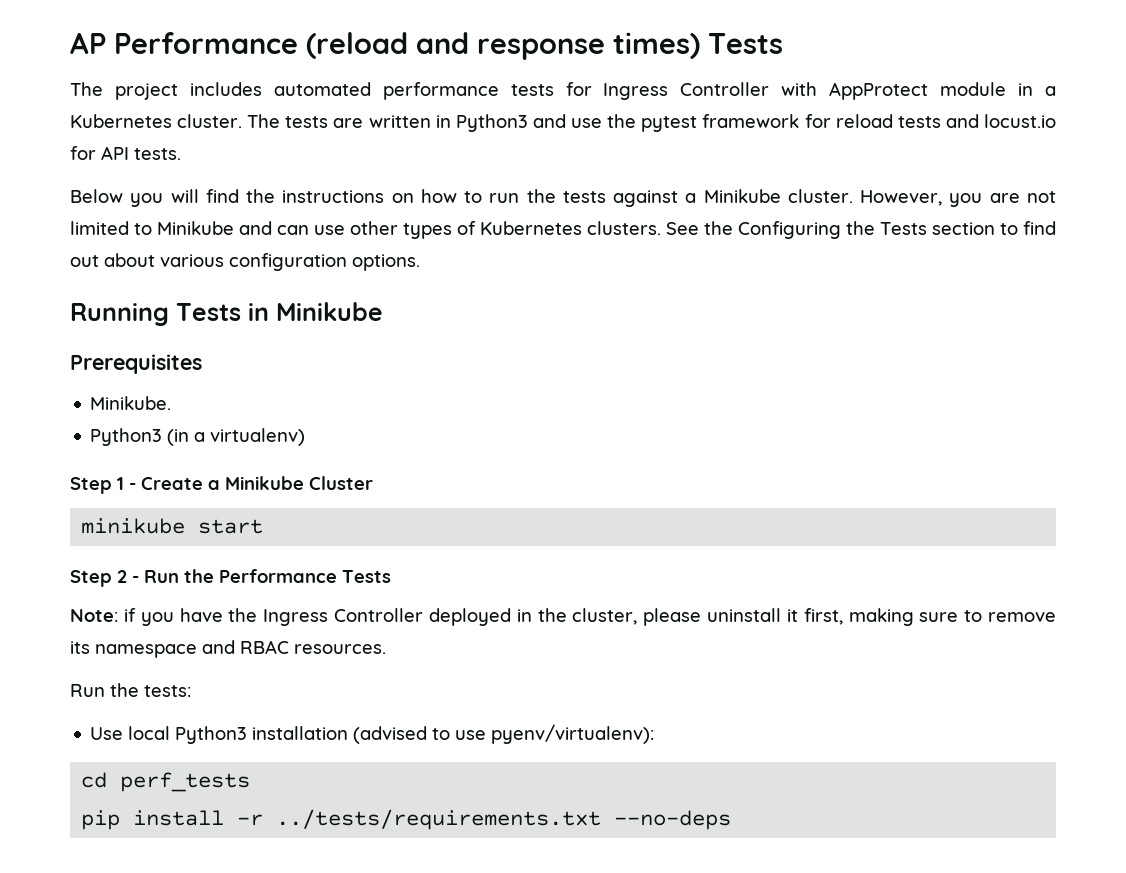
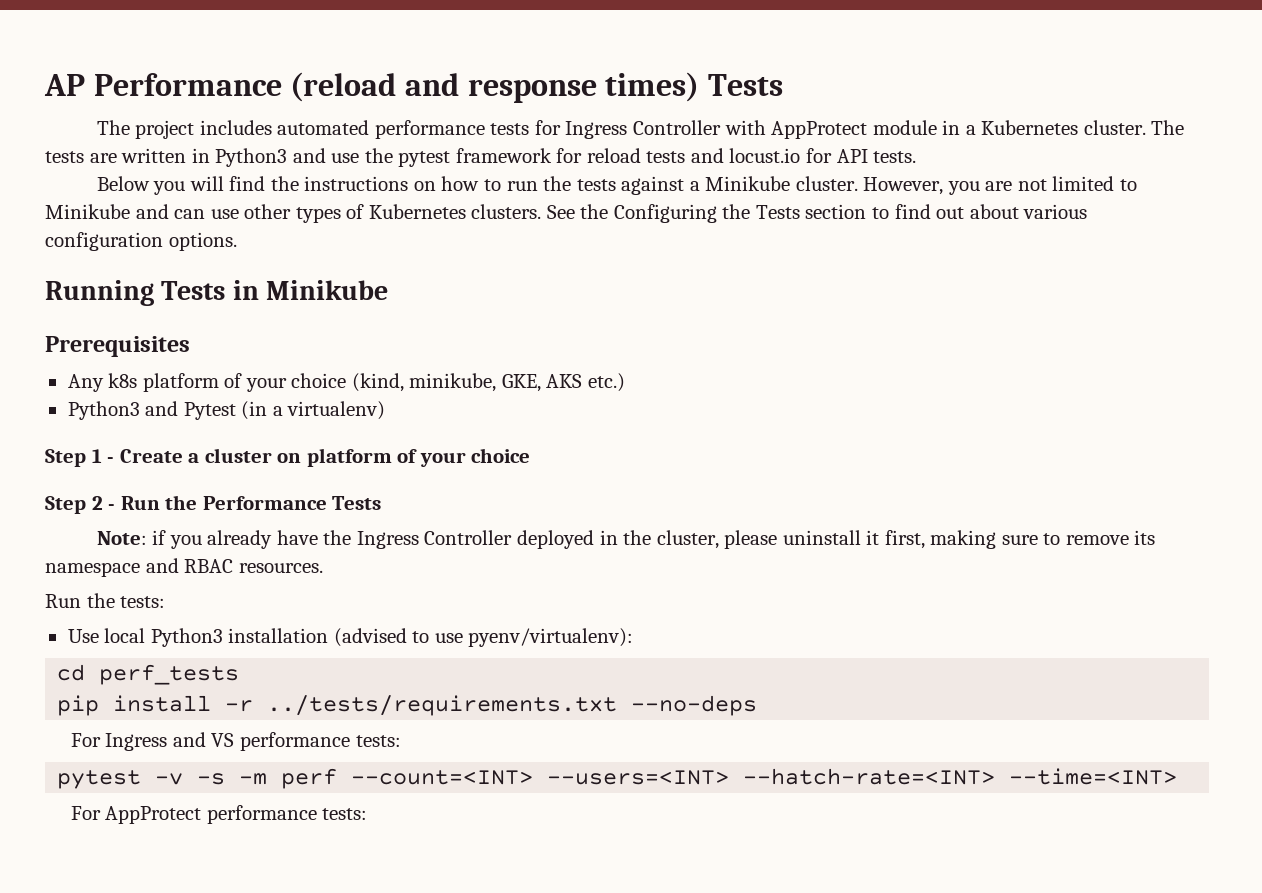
[90,396,172,410] [90,428,163,446] Minikube. // Python3 -> [67,373,625,392] [67,401,236,420] Any k8s platform of your choice (kind, minikube, GKE, AKS etc.) // Python3 and Pytest
[225,476,373,490] [81,518,264,534] Minikube Cluster // minikube start -> [204,448,531,467] cluster on platform of your choice
(174, 619) none -> [207,530,273,549] already
(732, 820) none -> [70,732,401,751] [57,768,1178,789] [70,805,368,824] // For Ingress and VS performance tests: // pytest -v -s -m perf --count=<INT> --users=<INT> --hatch-rate=<INT> --time=<INT> // For AppProtect performance tests:

